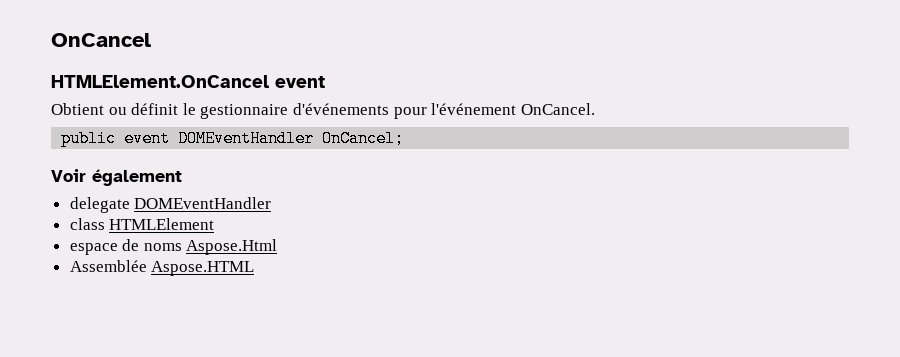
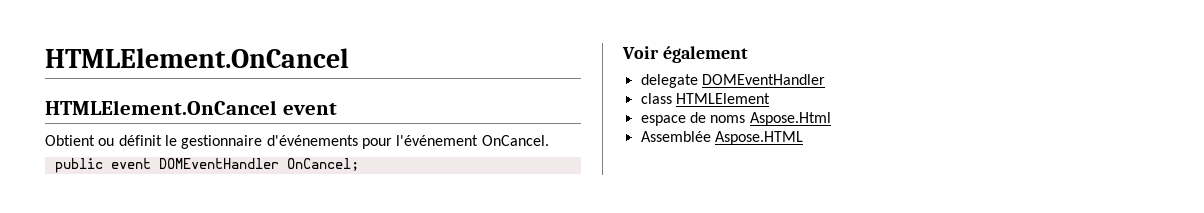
[51,33,151,47] OnCancel -> [45,48,349,68] HTMLElement.OnCancel

